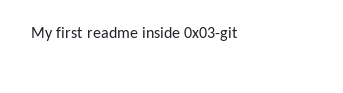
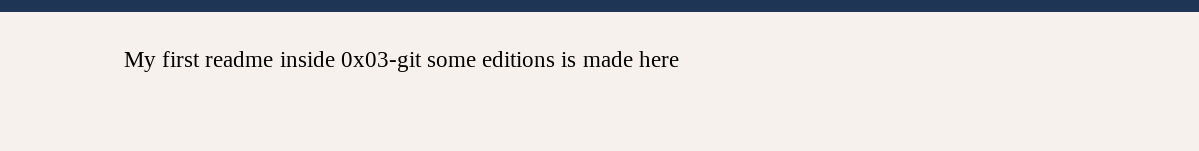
(239, 34) none -> [427,51,679,67] some editions is made here

